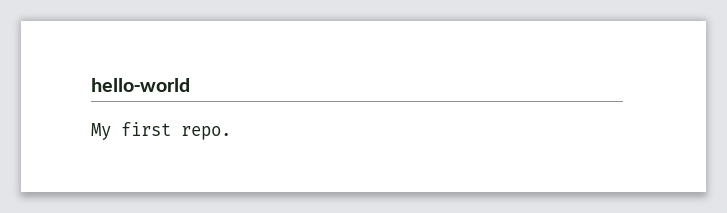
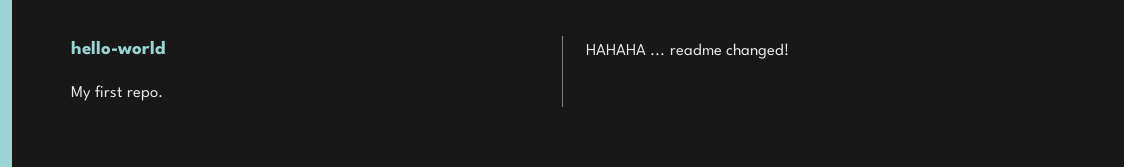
(231, 133) none -> [586,43,790,59] // HAHAHA ... readme changed!

